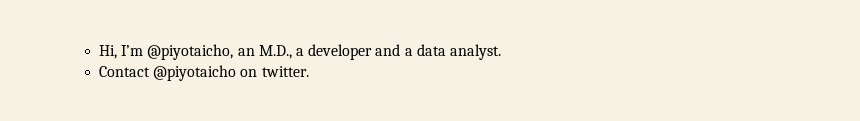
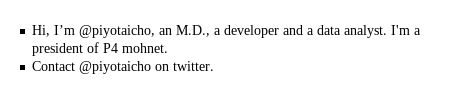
(501, 52) none -> [391,25,422,35] [32,42,169,56] I'm a president of P4 mohnet.

